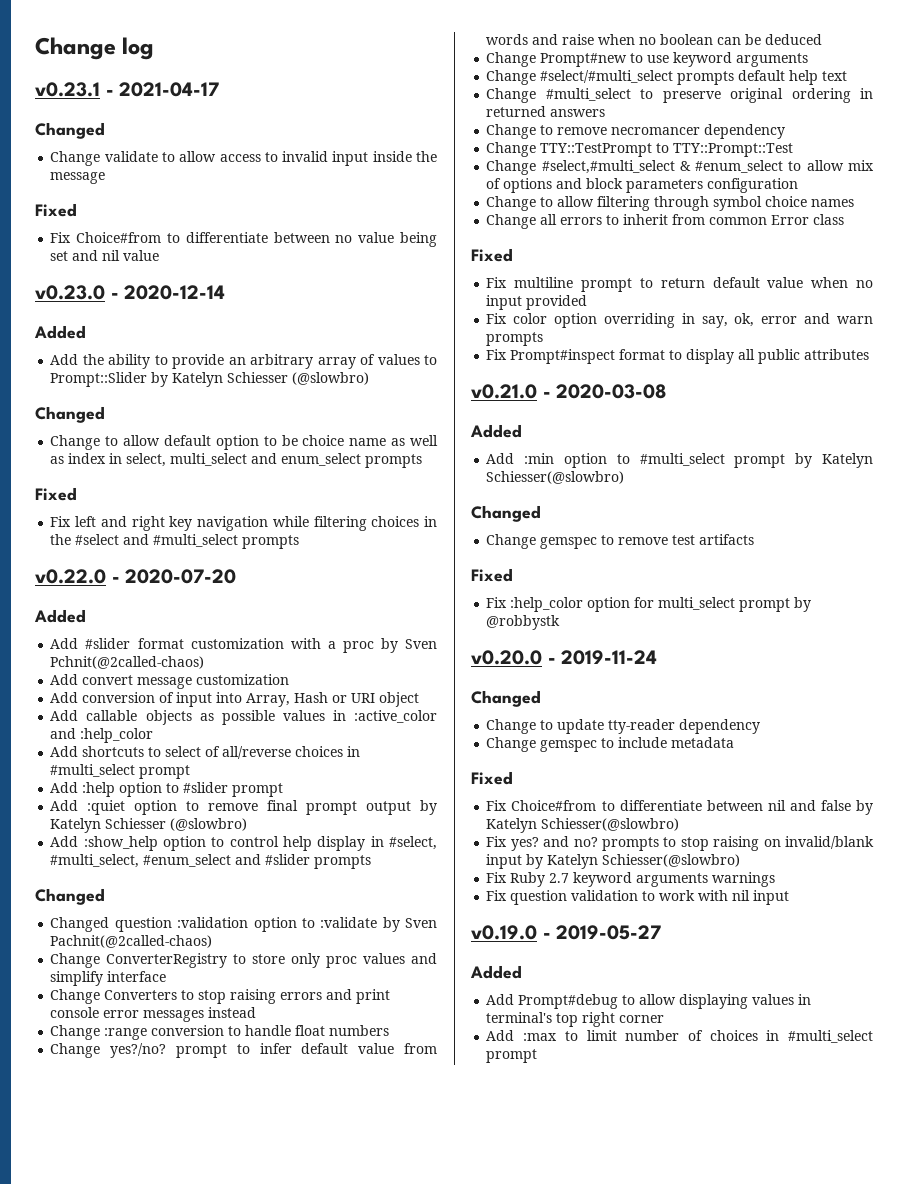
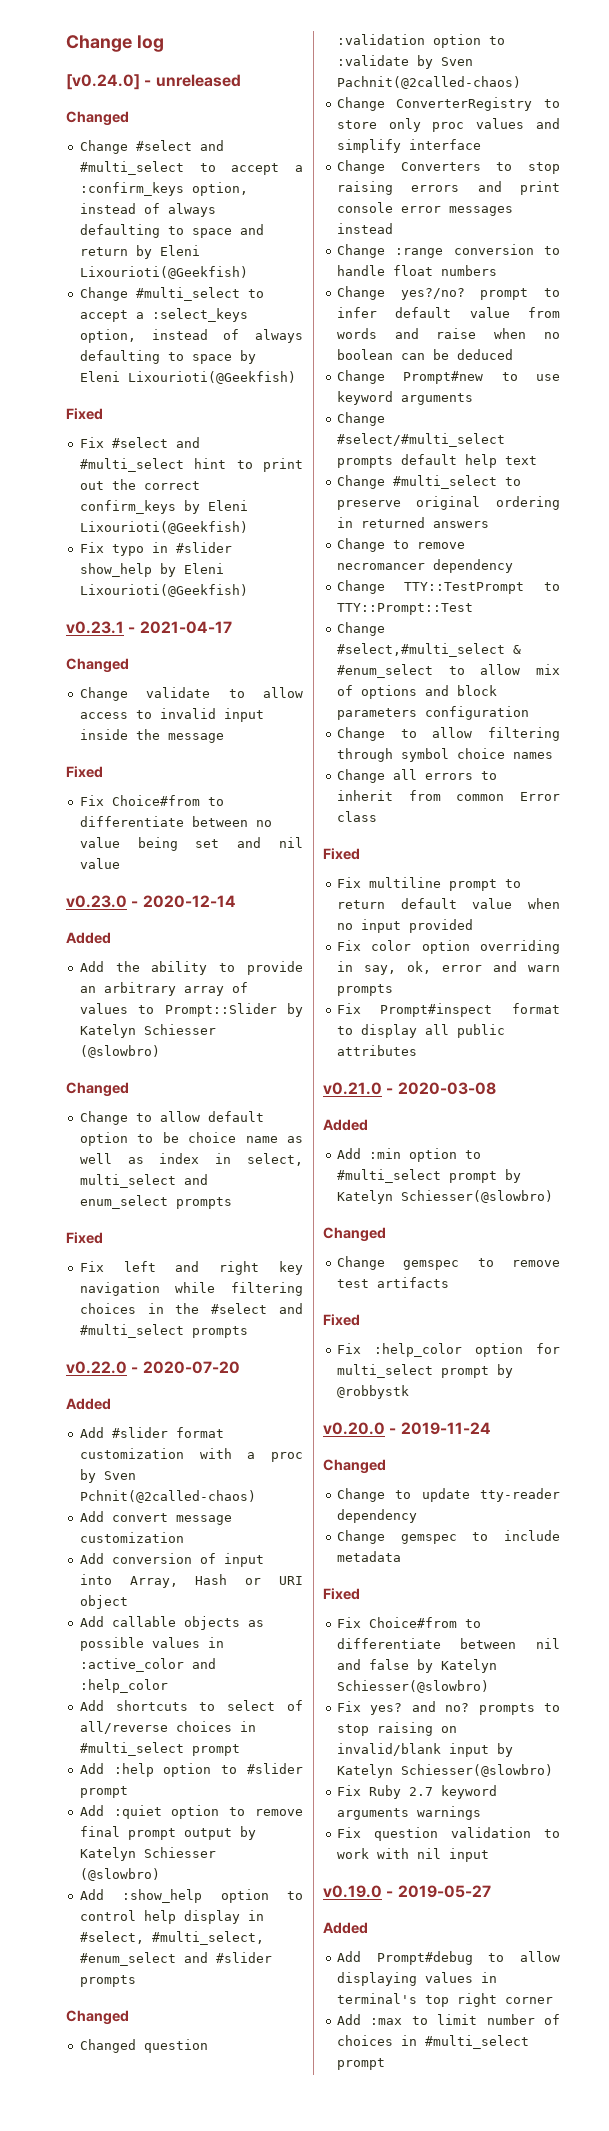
(155, 48) none -> [66,74,241,90] [66,111,129,126] [79,140,224,154] [79,161,303,175] [79,182,248,196] [79,203,216,217] [79,224,264,238] [79,245,200,259] [79,266,248,279] [79,287,264,301] [79,308,248,322] [79,329,303,343] [79,350,256,364] [79,371,296,384] [66,408,103,420] [79,437,200,448] [79,458,303,472] [79,479,200,490] [79,500,248,514] [79,521,248,534] [79,542,232,556] [79,563,224,577] [79,584,248,597] // [v0.24.0] - unreleased // Changed // Change #select and #multi_select to accept a :confirm_keys option, instead of always defaulting to space and return by Eleni Lixourioti(@Geekfish) // Change #multi_select to accept a :select_keys option, instead of always defaulting to space by Eleni Lixourioti(@Geekfish) // Fixed // Fix #select and #multi_select hint to print out the correct confirm_keys by Eleni Lixourioti(@Geekfish) // Fix typo in #slider show_help by Eleni Lixourioti(@Geekfish)

